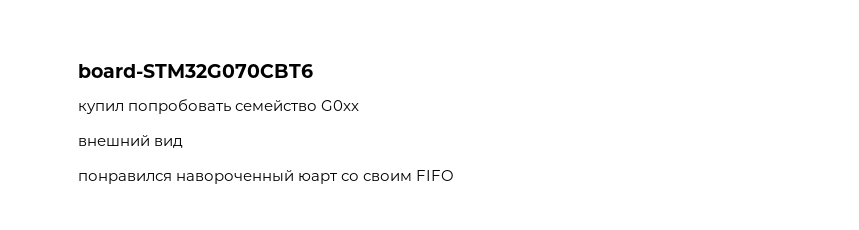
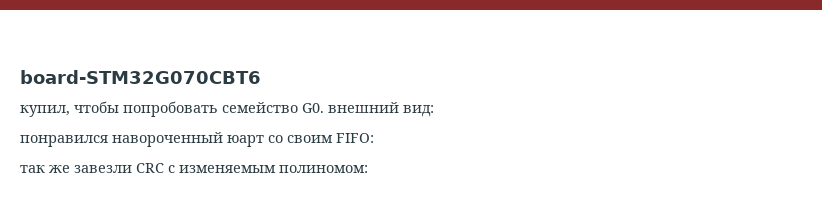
[78,99,360,114] [78,135,184,148] купил попробовать семейство G0xx // внешний вид -> [20,101,434,117] купил, чтобы попробовать семейство G0. внешний вид:
[416,170,455,181] FIFO -> [336,133,374,143] [20,163,368,173] FIFO: // так же завезли CRC с изменяемым полиномом:

